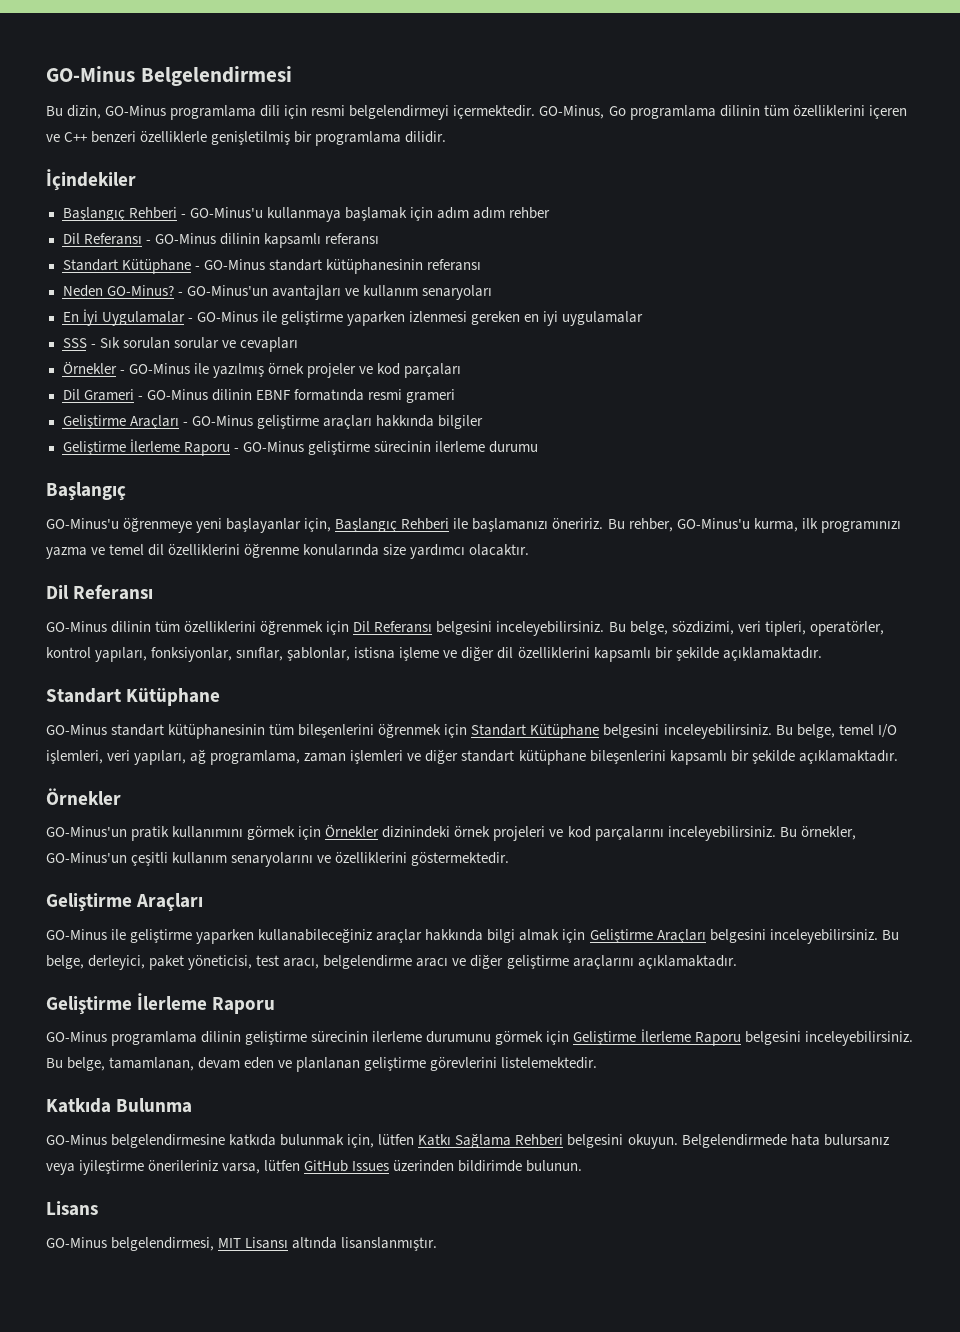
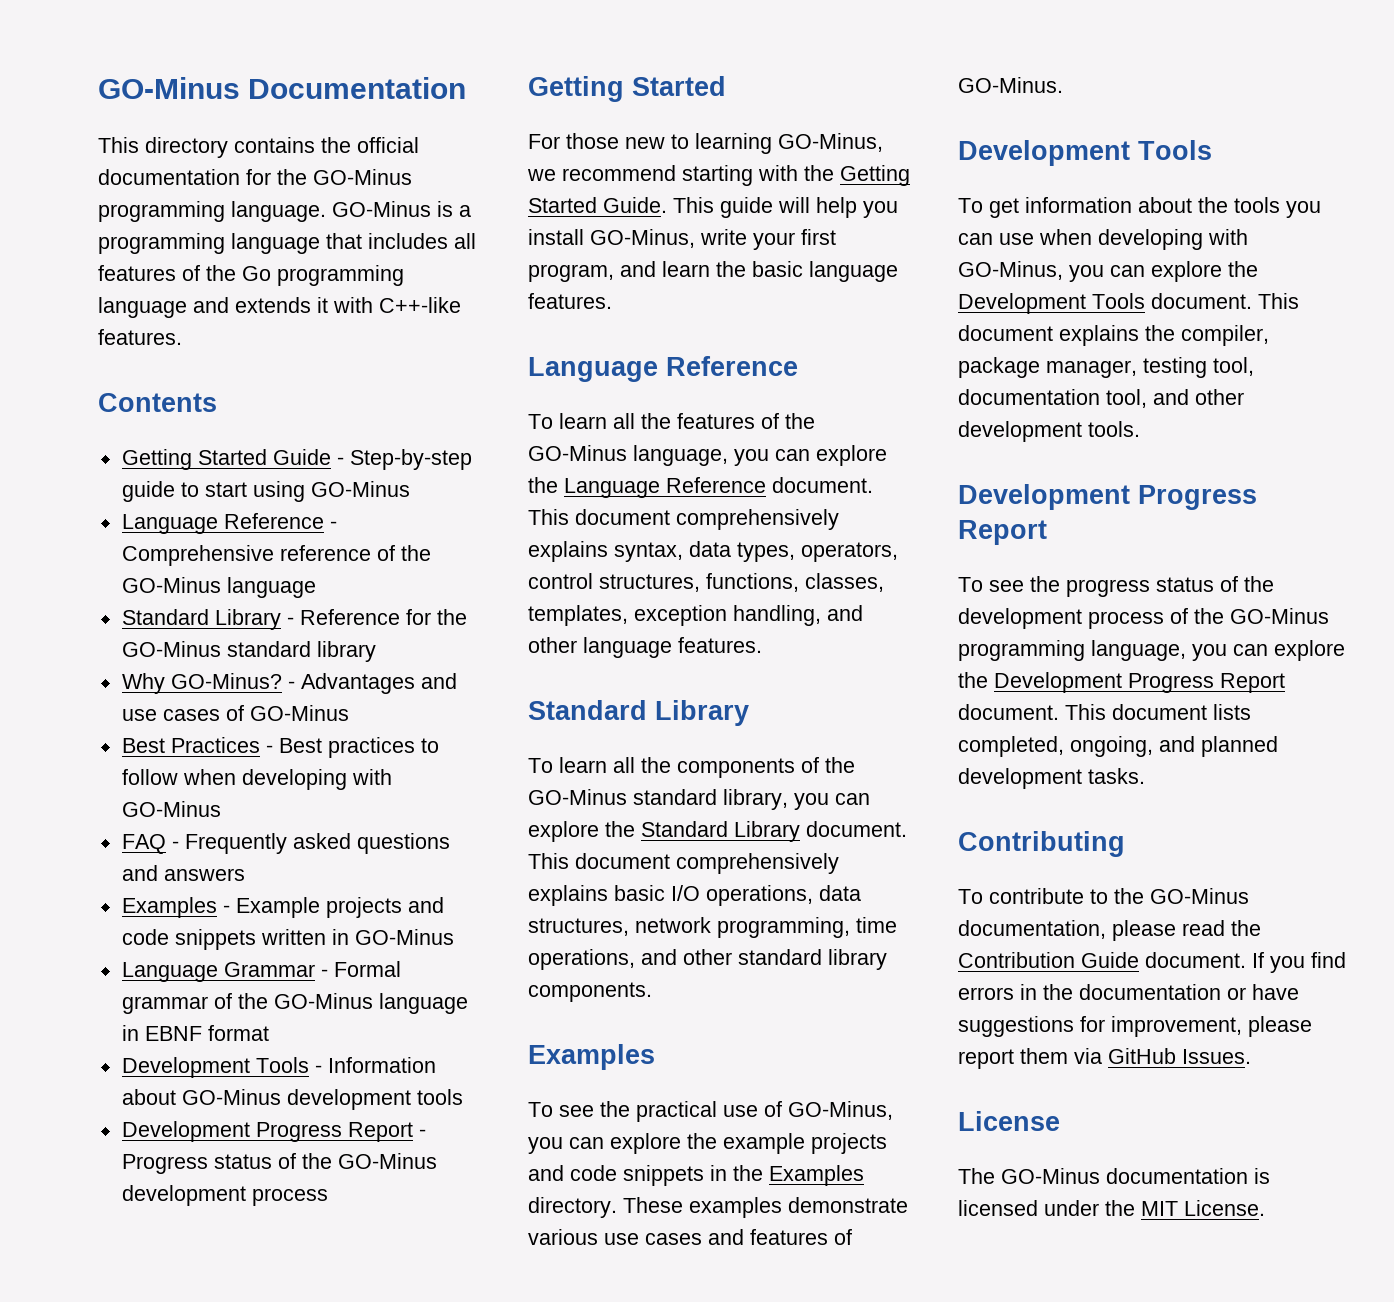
[46,66,292,86] [46,105,907,120] [46,131,447,146] [46,169,136,191] [62,207,550,222] [62,233,379,248] [62,259,481,274] [62,285,492,300] [62,309,644,326] [62,337,298,352] [62,362,461,378] [62,389,455,403] [62,415,483,429] [62,439,538,456] [46,482,126,501] [46,517,901,533] [46,543,530,559] [46,584,154,600] [46,620,884,636] [46,646,822,662] [46,688,221,706] [46,723,897,739] [46,749,898,765] [46,788,121,805] [46,825,856,841] [46,852,510,867] [46,893,204,912] [46,928,899,944] [46,954,737,970] [46,993,276,1015] [46,1029,913,1046] [46,1057,598,1072] [46,1098,193,1113] [46,1133,889,1149] [46,1160,583,1175] [46,1201,98,1216] [46,1237,438,1251] GO-Minus Belgelendirmesi // Bu dizin, GO-Minus programlama dili için resmi belgelendirmeyi içermektedir. GO-Minus, Go programlama dilinin tüm özelliklerini içeren ve C++ benzeri özelliklerle genişletilmiş bir programlama dilidir. // İçindekiler // Başlangıç Rehberi - GO-Minus'u kullanmaya başlamak için adım adım rehber // Dil Referansı - GO-Minus dilinin kapsamlı referansı // Standart Kütüphane - GO-Minus standart kütüphanesinin referansı // Neden GO-Minus? - GO-Minus'un avantajları ve kullanım senaryoları // En İyi Uygulamalar - GO-Minus ile geliştirme yaparken izlenmesi gereken en iyi uygulamalar // SSS - Sık sorulan sorular ve cevapları // Örnekler - GO-Minus ile yazılmış örnek projeler ve kod parçaları // Dil Grameri - GO-Minus dilinin EBNF formatında resmi grameri // Geliştirme Araçları - GO-Minus geliştirme araçları hakkında bilgiler // Geliştirme İlerleme Raporu - GO-Minus geliştirme sürecinin ilerleme durumu // Başlangıç // GO-Minus'u öğrenmeye yeni başlayanlar için, Başlangıç Rehberi ile başlamanızı öneririz. Bu rehber, GO-Minus'u kurma, ilk programınızı yazma ve temel dil özelliklerini öğrenme konularında size yardımcı olacaktır. // Dil Referansı // GO-Minus dilinin tüm özelliklerini öğrenmek için Dil Referansı belgesini inceleyebilirsiniz. Bu belge, sözdizimi, veri tipleri, operatörler, kontrol yapıları, fonksiyonlar, sınıflar, şablonlar, istisna işleme ve diğer dil özelliklerini kapsamlı bir şekilde açıklamaktadır. // Standart Kütüphane // GO-Minus standart kütüphanesinin tüm bileşenlerini öğrenmek için Standart Kütüphane belgesini inceleyebilirsiniz. Bu belge, temel I/O işlemleri, veri yapıları, ağ programlama, zaman işlemleri ve diğer standart kütüphane bileşenlerini kapsamlı bir şekilde açıklamaktadır. // Örnekler // GO-Minus'un pratik kullanımını görmek için Örnekler dizinindeki örnek projeleri ve kod parçalarını inceleyebilirsiniz. Bu örnekler, GO-Minus'un çeşitli kullanım senaryolarını ve özelliklerini göstermektedir. // Geliştirme Araçları // GO-Minus ile geliştirme yaparken kullanabileceğiniz araçlar hakkında bilgi almak için Geliştirme Araçları belgesini inceleyebilirsiniz. Bu belge, derleyici, paket yöneticisi, test aracı, belgelendirme aracı ve diğer geliştirme araçlarını açıklamaktadır. // Geliştirme İlerleme Raporu // GO-Minus programlama dilinin geliştirme sürecinin ilerleme durumunu görmek için Geliştirme İlerleme Raporu belgesini inceleyebilirsiniz. Bu belge, tamamlanan, devam eden ve planlanan geliştirme görevlerini listelemektedir. // Katkıda Bulunma // GO-Minus belgelendirmesine katkıda bulunmak için, lütfen Katkı Sağlama Rehberi belgesini okuyun. Belgelendirmede hata bulursanız veya iyileştirme önerileriniz varsa, lütfen GitHub Issues üzerinden bildirimde bulunun. // Lisans // GO-Minus belgelendirmesi, MIT Lisansı altında lisanslanmıştır. -> [98,77,467,99] [98,137,419,158] [98,169,412,185] [98,201,471,222] [98,233,476,254] [98,265,404,286] [98,297,461,318] [98,329,182,345] [98,393,217,412] [121,449,472,470] [121,481,410,502] [121,513,337,534] [121,545,431,566] [121,577,316,598] [121,609,467,630] [121,641,376,662] [121,673,457,694] [121,705,349,721] [121,737,439,758] [121,769,392,790] [121,801,221,817] [121,833,450,854] [121,865,245,881] [121,897,444,918] [121,929,454,950] [121,961,401,982] [121,993,468,1014] [121,1025,269,1041] [121,1057,436,1078] [121,1089,463,1110] [121,1121,426,1142] [121,1153,437,1174] [121,1185,328,1206] [528,76,726,102] [528,133,883,154] [527,165,910,186] [528,197,898,218] [528,229,836,250] [528,261,898,282] [528,293,612,309] [528,356,798,382] [528,413,815,429] [528,445,887,466] [528,477,873,498] [528,509,839,530] [528,541,898,562] [528,573,884,592] [528,605,863,626] [528,637,762,658] [528,700,749,726] [528,757,855,778] [528,789,870,810] [528,821,907,842] [528,853,839,874] [528,885,861,906] [528,917,897,938] [528,949,887,970] [528,982,652,1002] [528,1044,655,1070] [528,1101,893,1122] [528,1133,887,1154] [528,1165,864,1186] [528,1197,908,1218] [528,1229,852,1245] [958,77,1063,93] [958,140,1212,166] [958,197,1321,218] [958,229,1248,250] [958,261,1258,282] [958,293,1299,314] [958,325,1269,346] [958,357,1254,378] [958,389,1244,408] [958,421,1140,442] [958,484,1257,510] [958,520,1047,545] [958,576,1274,597] [958,608,1329,629] [958,640,1345,661] [958,672,1285,693] [958,704,1251,720] [958,736,1278,757] [958,768,1145,789] [958,831,1125,857] [958,888,1249,904] [958,920,1261,941] [958,952,1346,973] [958,984,1299,1000] [958,1016,1312,1037] [958,1048,1251,1069] [958,1111,1060,1131] [958,1168,1270,1184] [958,1200,1265,1216] GO-Minus Documentation // This directory contains the official documentation for the GO-Minus programming language. GO-Minus is a programming language that includes all features of the Go programming language and extends it with C++-like features. // Contents // Getting Started Guide - Step-by-step guide to start using GO-Minus // Language Reference - Comprehensive reference of the GO-Minus language // Standard Library - Reference for the GO-Minus standard library // Why GO-Minus? - Advantages and use cases of GO-Minus // Best Practices - Best practices to follow when developing with GO-Minus // FAQ - Frequently asked questions and answers // Examples - Example projects and code snippets written in GO-Minus // Language Grammar - Formal grammar of the GO-Minus language in EBNF format // Development Tools - Information about GO-Minus development tools // Development Progress Report - Progress status of the GO-Minus development process // Getting Started // For those new to learning GO-Minus, we recommend starting with the Getting Started Guide. This guide will help you install GO-Minus, write your first program, and learn the basic language features. // Language Reference // To learn all the features of the GO-Minus language, you can explore the Language Reference document. This document comprehensively explains syntax, data types, operators, control structures, functions, classes, templates, exception handling, and other language features. // Standard Library // To learn all the components of the GO-Minus standard library, you can explore the Standard Library document. This document comprehensively explains basic I/O operations, data structures, network programming, time operations, and other standard library components. // Examples // To see the practical use of GO-Minus, you can explore the example projects and code snippets in the Examples directory. These examples demonstrate various use cases and features of GO-Minus. // Development Tools // To get information about the tools you can use when developing with GO-Minus, you can explore the Development Tools document. This document explains the compiler, package manager, testing tool, documentation tool, and other development tools. // Development Progress Report // To see the progress status of the development process of the GO-Minus programming language, you can explore the Development Progress Report document. This document lists completed, ongoing, and planned development tasks. // Contributing // To contribute to the GO-Minus documentation, please read the Contribution Guide document. If you find errors in the documentation or have suggestions for improvement, please report them via GitHub Issues. // License // The GO-Minus documentation is licensed under the MIT License.

